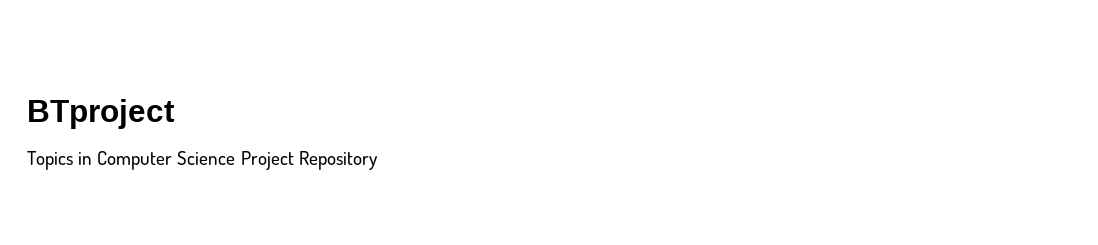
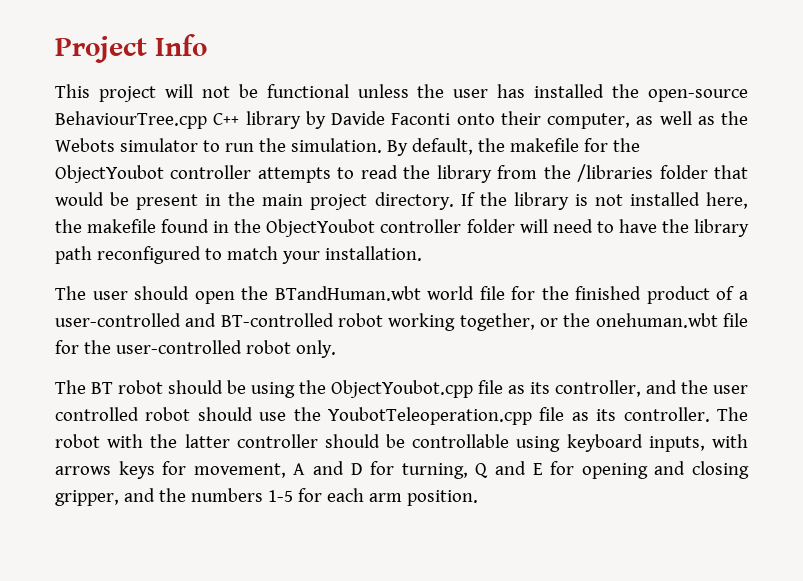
[27,99,175,129] [27,151,378,170] BTproject // Topics in Computer Science Project Repository -> [55,34,207,63] [55,84,748,102] [55,111,748,129] [55,138,640,156] [55,164,748,183] [55,192,748,210] [55,219,750,237] [55,246,422,264] [55,286,749,304] [55,313,748,331] [55,340,336,358] [55,380,748,398] [55,407,748,425] [55,434,748,452] [55,461,750,479] [55,488,478,506] Project Info // This project will not be functional unless the user has installed the open-source BehaviourTree.cpp C++ library by Davide Faconti onto their computer, as well as the Webots simulator to run the simulation. By default, the makefile for the ObjectYoubot controller attempts to read the library from the /libraries folder that would be present in the main project directory. If the library is not installed here, the makefile found in the ObjectYoubot controller folder will need to have the library path reconfigured to match your installation. // The user should open the BTandHuman.wbt world file for the finished product of a user-controlled and BT-controlled robot working together, or the onehuman.wbt file for the user-controlled robot only. // The BT robot should be using the ObjectYoubot.cpp file as its controller, and the user controlled robot should use the YoubotTeleoperation.cpp file as its controller. The robot with the latter controller should be controllable using keyboard inputs, with arrows keys for movement, A and D for turning, Q and E for opening and closing gripper, and the numbers 1-5 for each arm position.

